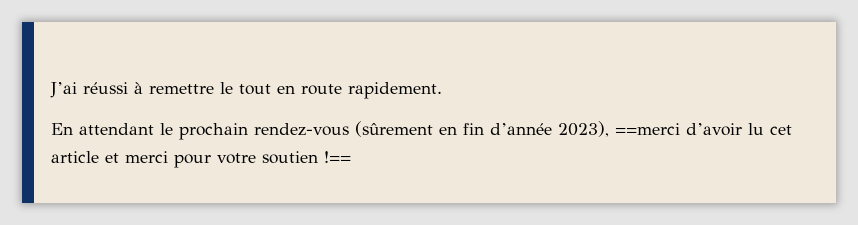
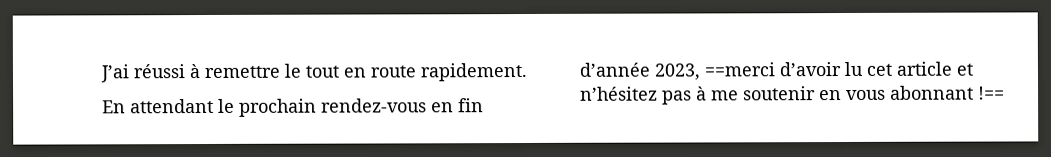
[355,121,433,137] (sûrement -> (427, 105) none
[558,121,609,137] 2023), -> [654,63,701,81] 2023,
[125,151,318,168] merci pour votre soutien -> [580,85,974,105] n’hésitez pas à me soutenir en vous abonnant

